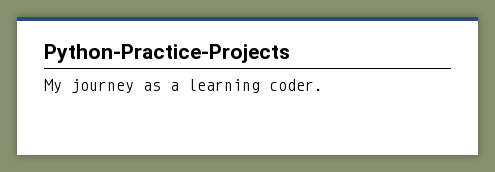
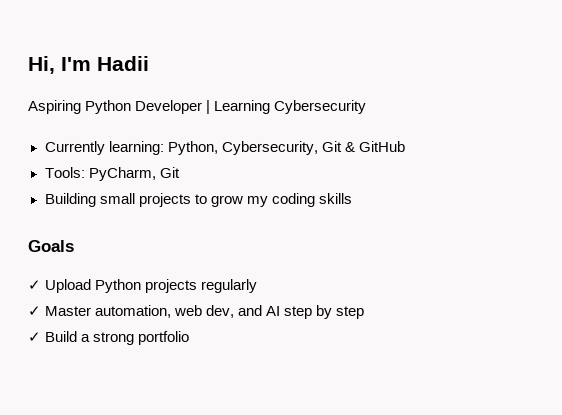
[44,44,290,63] [44,79,323,93] Python-Practice-Projects // My journey as a learning coder. -> [28,56,149,74] [28,100,367,114] [44,141,405,155] [44,167,180,181] [44,193,352,207] [28,240,74,252] [28,279,258,293] [28,305,365,319] [28,331,190,345] Hi, I'm Hadii // Aspiring Python Developer | Learning Cybersecurity // Currently learning: Python, Cybersecurity, Git & GitHub // Tools: PyCharm, Git // Building small projects to grow my coding skills // Goals // ✓ Upload Python projects regularly // ✓ Master automation, web dev, and AI step by step // ✓ Build a strong portfolio

